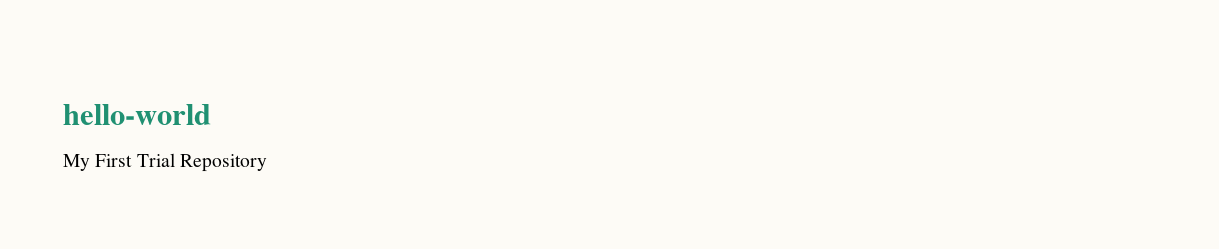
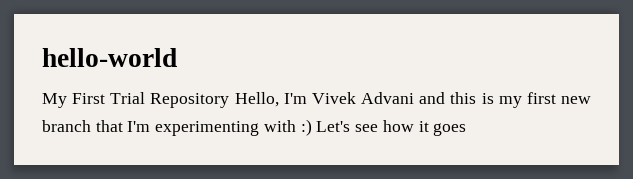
(267, 163) none -> [234,92,591,108] [42,119,467,136] Hello, I'm Vivek Advani and this is my first new branch that I'm experimenting with :) Let's see how it goes

